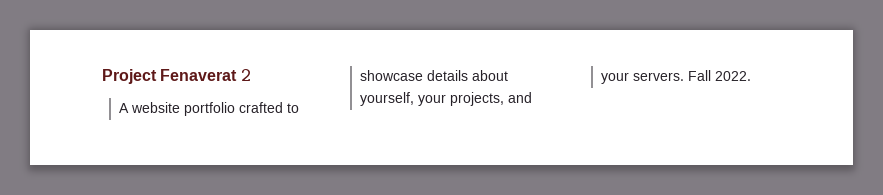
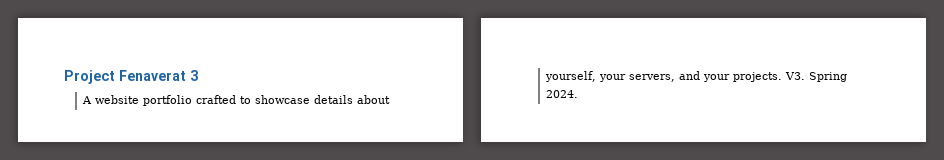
[240,69,251,81] 2 -> [190,70,198,81] 3
[449,92,504,106] projects, -> [628,74,675,82] servers,
[632,70,751,81] servers. Fall 2022. -> [732,72,847,82] [545,90,578,98] projects. V3. Spring 2024.

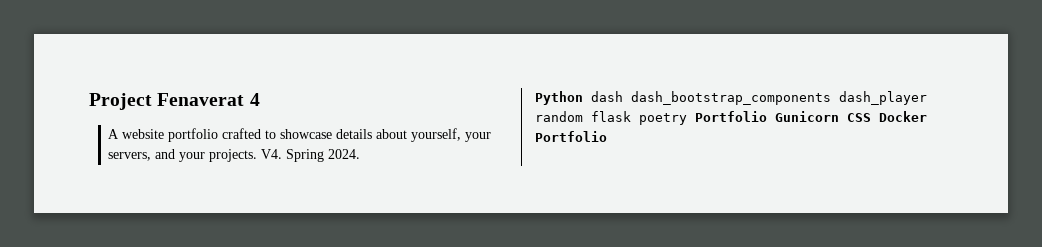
[190,70,198,81] 3 -> [249,93,260,106] 4
[784,72,805,80] V3. -> [261,149,283,159] V4.
(578, 94) none -> [535,91,927,105] [535,111,927,125] [535,131,607,142] // Python dash dash_bootstrap_components dash_player random flask poetry Portfolio Gunicorn CSS Docker Portfolio

